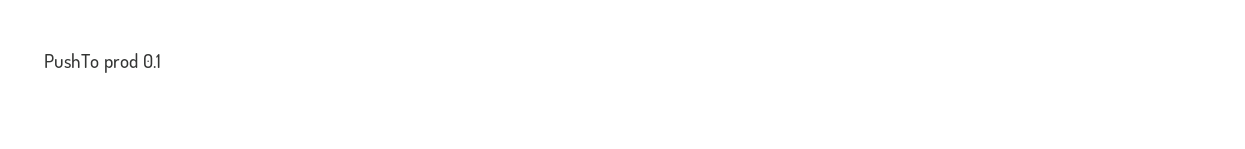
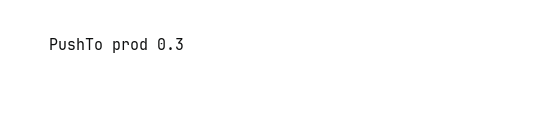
[143,54,162,68] 0.1 -> [157,38,184,50] 0.3

